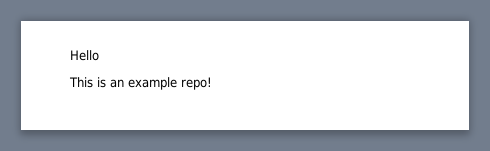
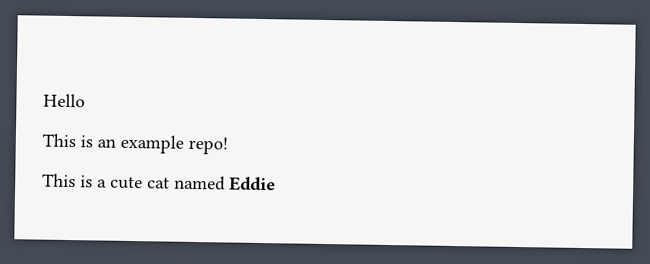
(212, 83) none -> [42,173,276,192] // This is a cute cat named Eddie

